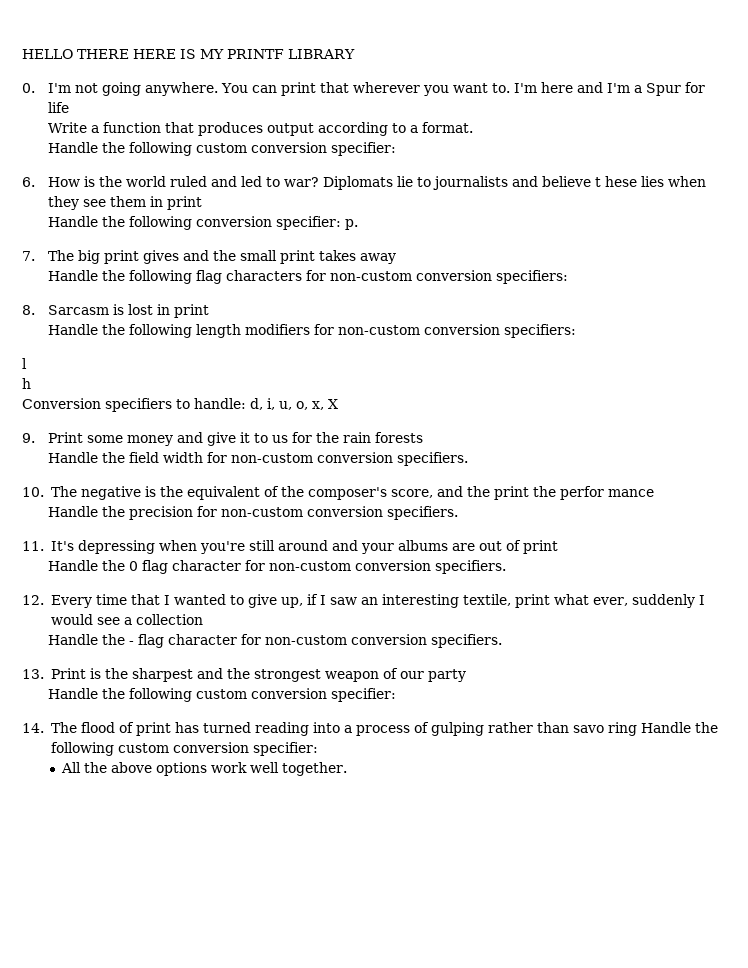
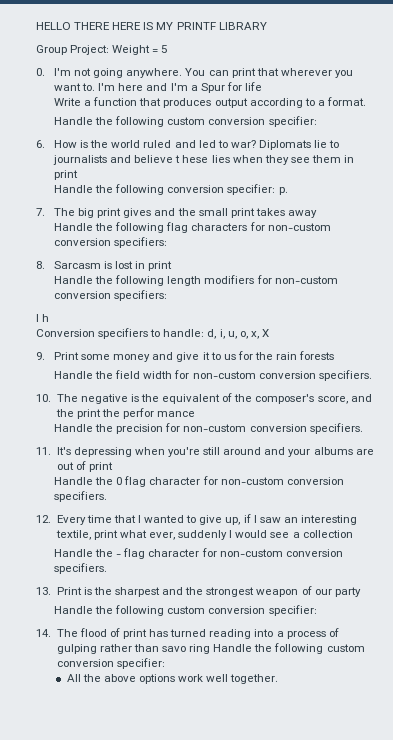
(355, 54) none -> [36,45,168,55] // Group Project: Weight = 5
(27, 363) // -> (39, 318) none

